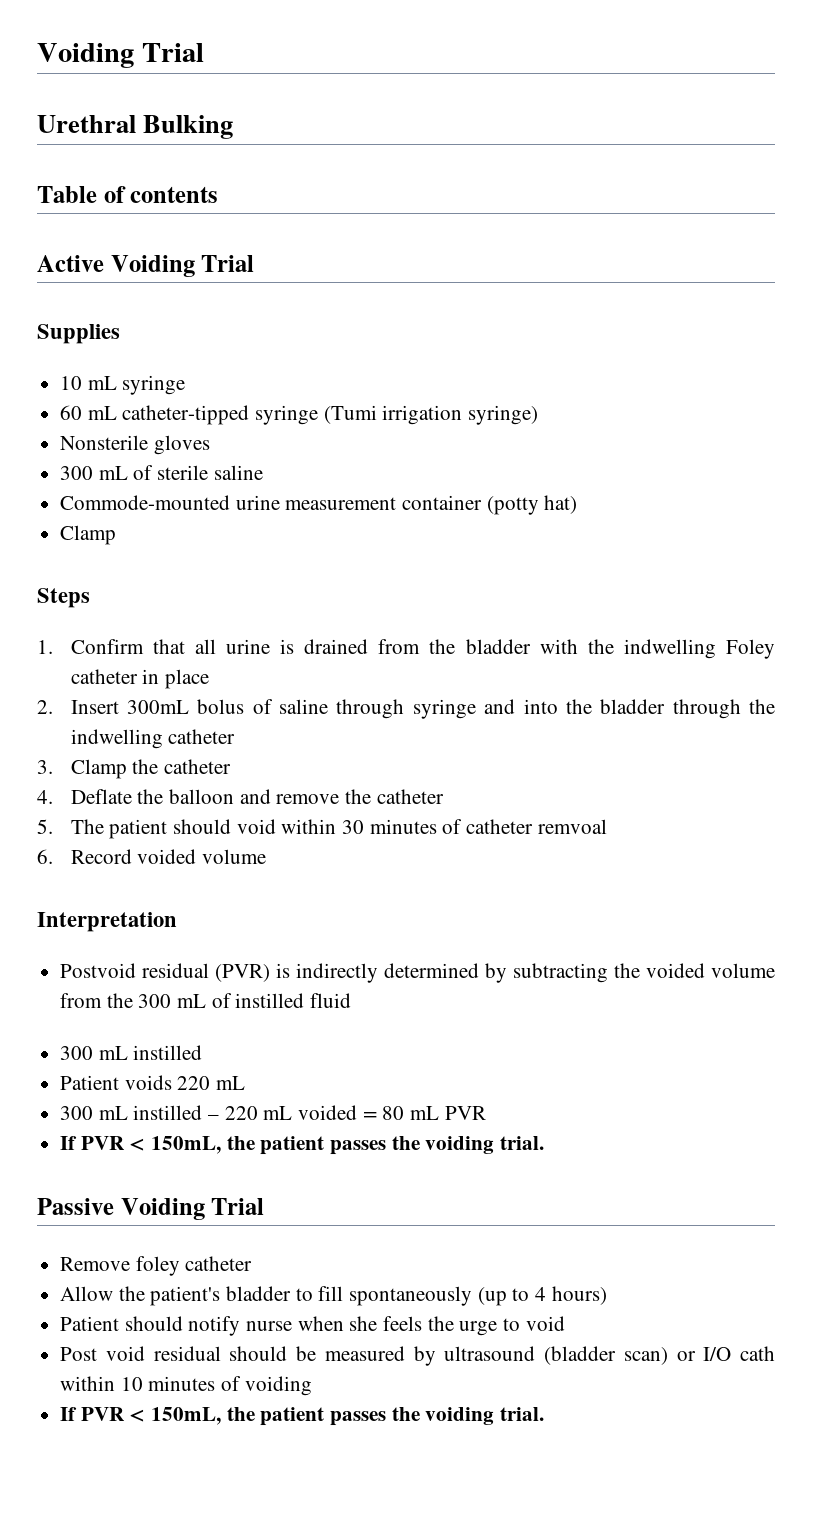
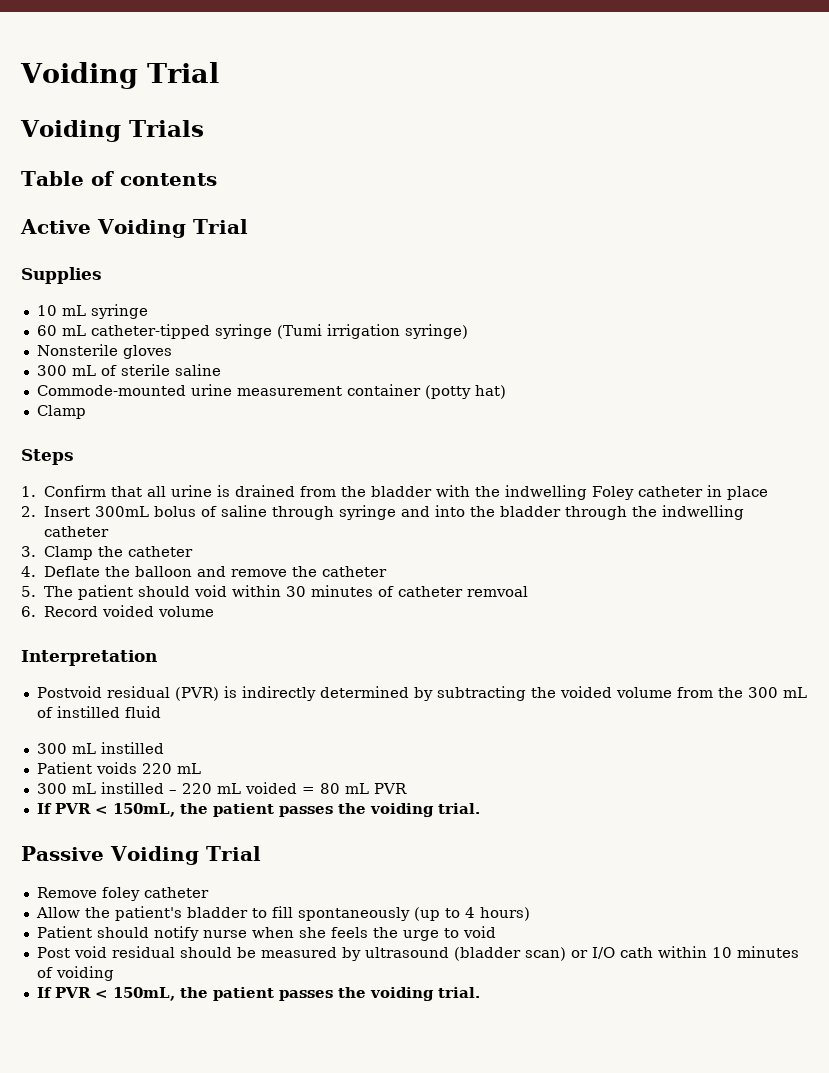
[37,43,204,68] [37,115,234,139] Voiding Trial // Urethral Bulking -> [20,62,219,89] [20,120,204,142] Voiding Trial // Voiding Trials

